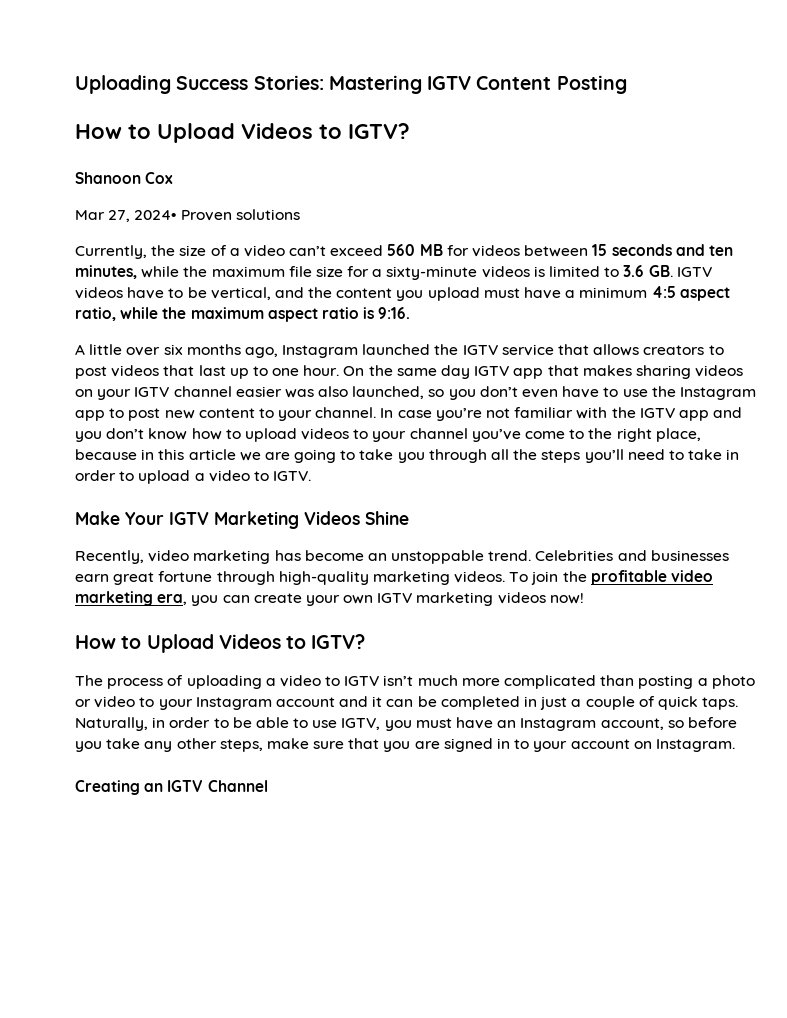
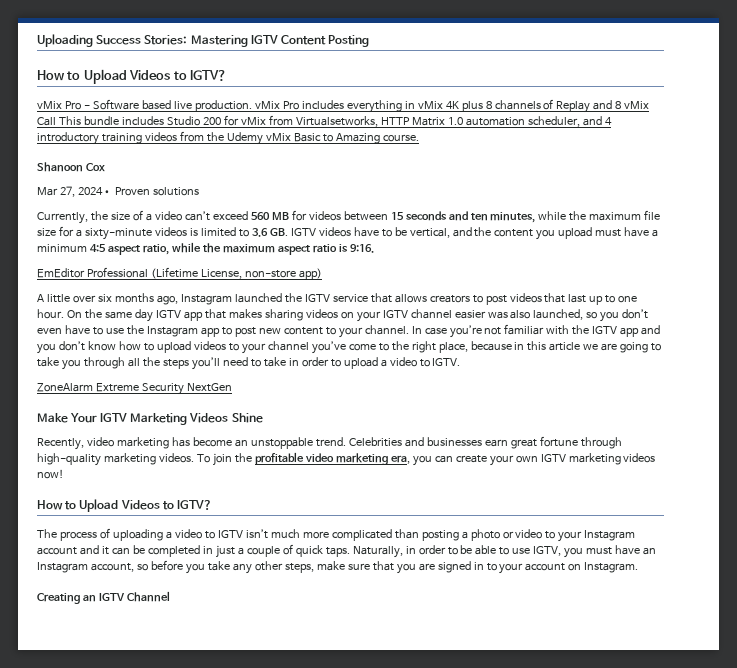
(410, 131) none -> [37,99,650,113] [37,115,612,127] [37,131,419,145] // vMix Pro - Software based live production. vMix Pro includes everything in vMix 4K plus 8 channels of Replay and 8 vMix Call This bundle includes Studio 200 for vMix from Virtualsetworks, HTTP Matrix 1.0 automation scheduler, and 4 introductory training videos from the Udemy vMix Basic to Amazing course.
(411, 313) none -> [37,267,322,280] // EmEditor Professional (Lifetime License, non-store app)
(312, 476) none -> [37,383,232,395] // ZoneAlarm Extreme Security NextGen

